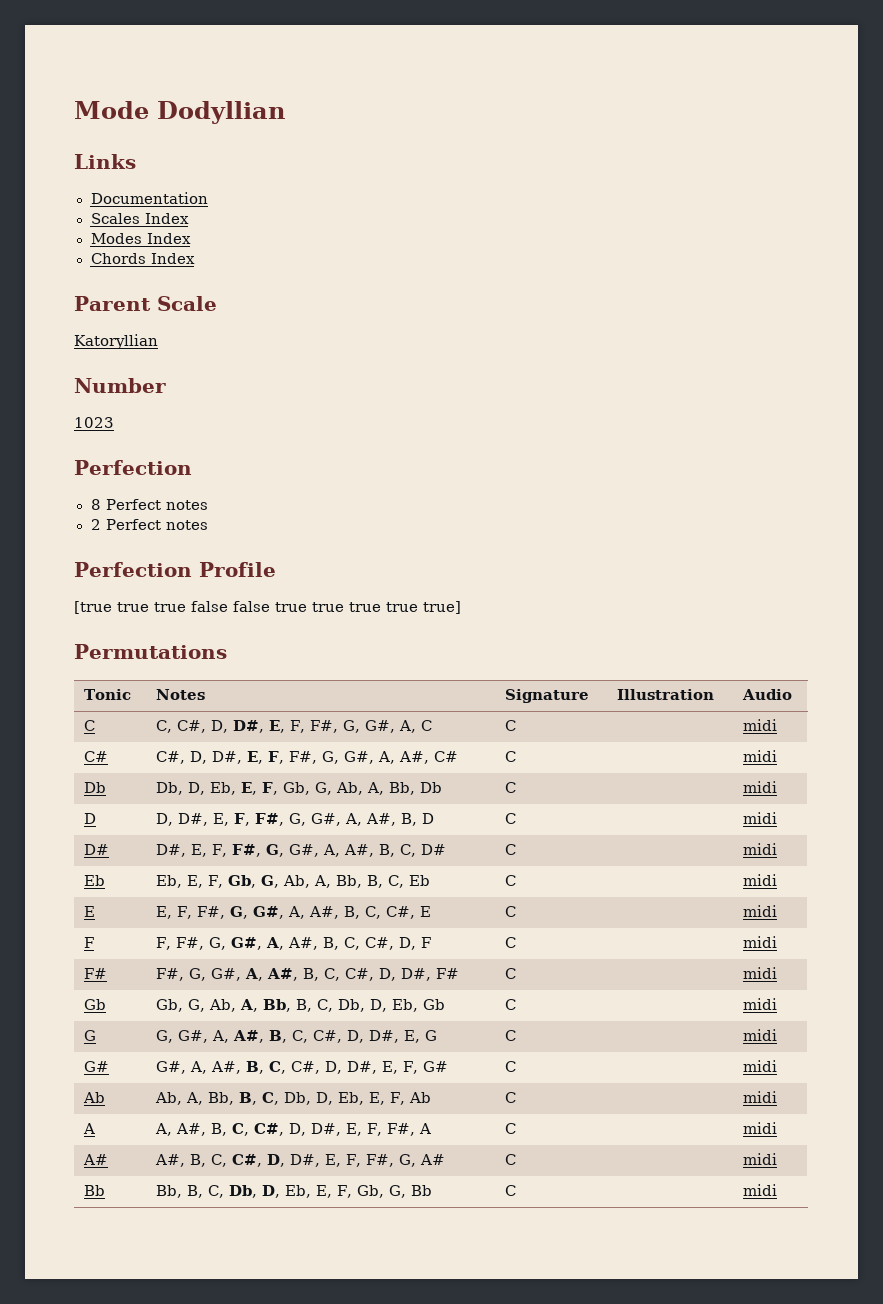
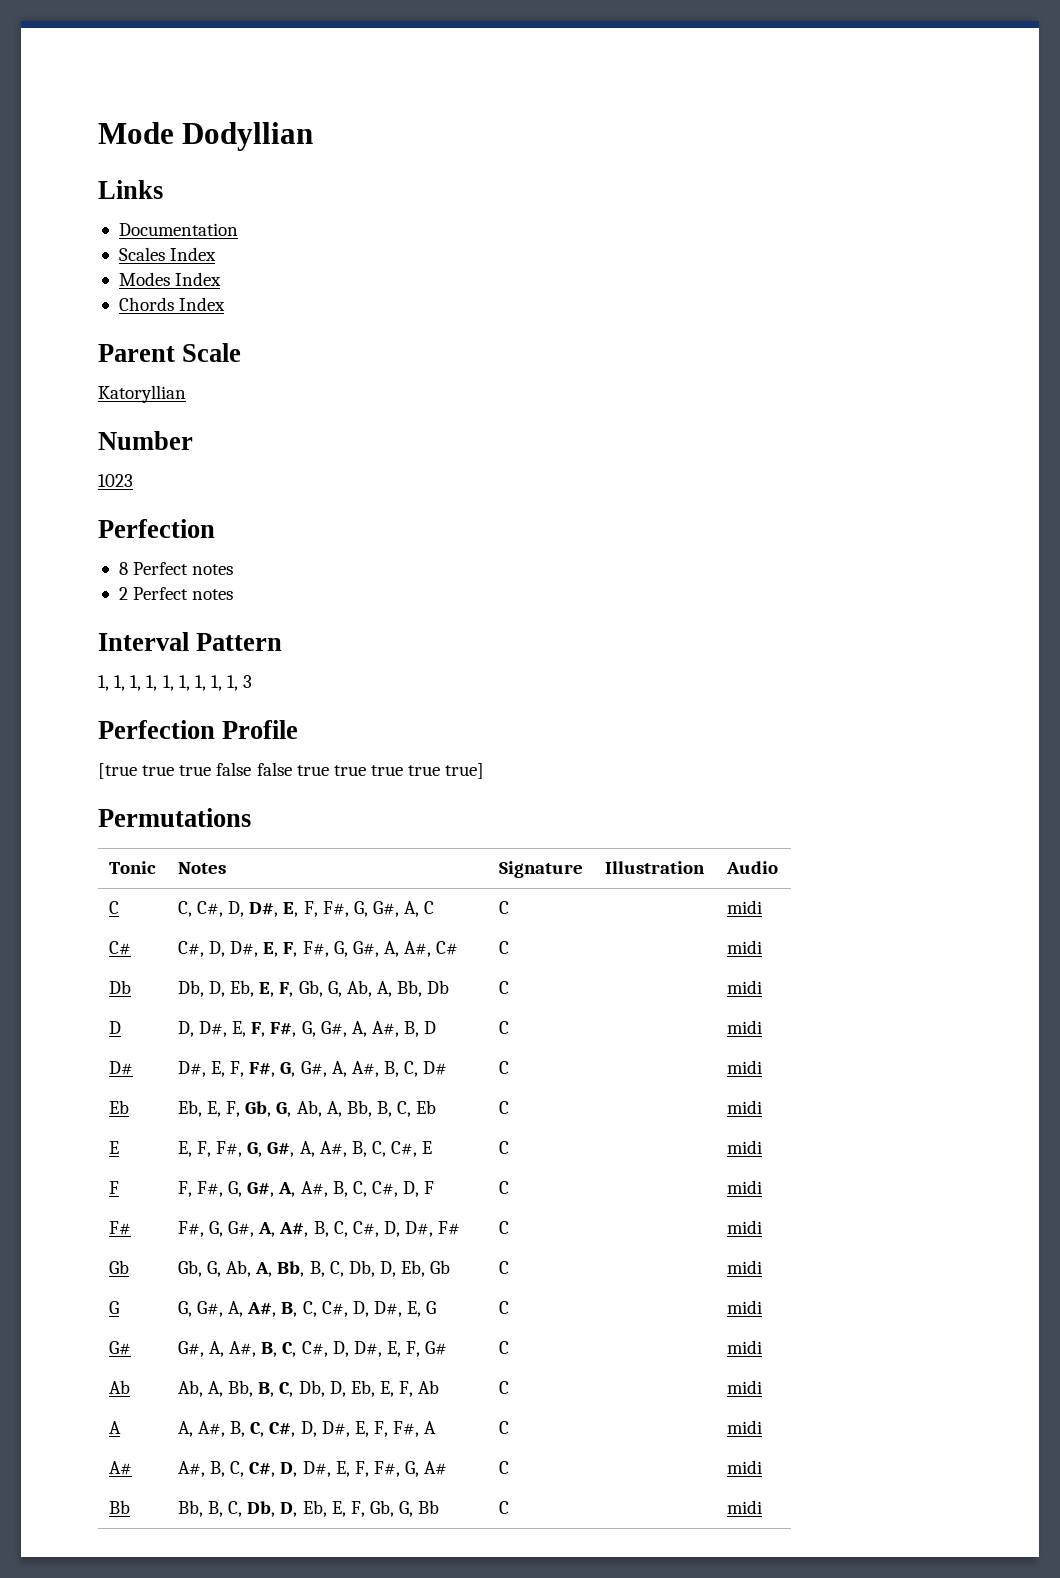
(208, 525) none -> [98,632,283,651] [98,675,253,691] // Interval Pattern // 1, 1, 1, 1, 1, 1, 1, 1, 1, 3

